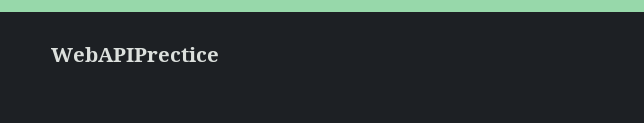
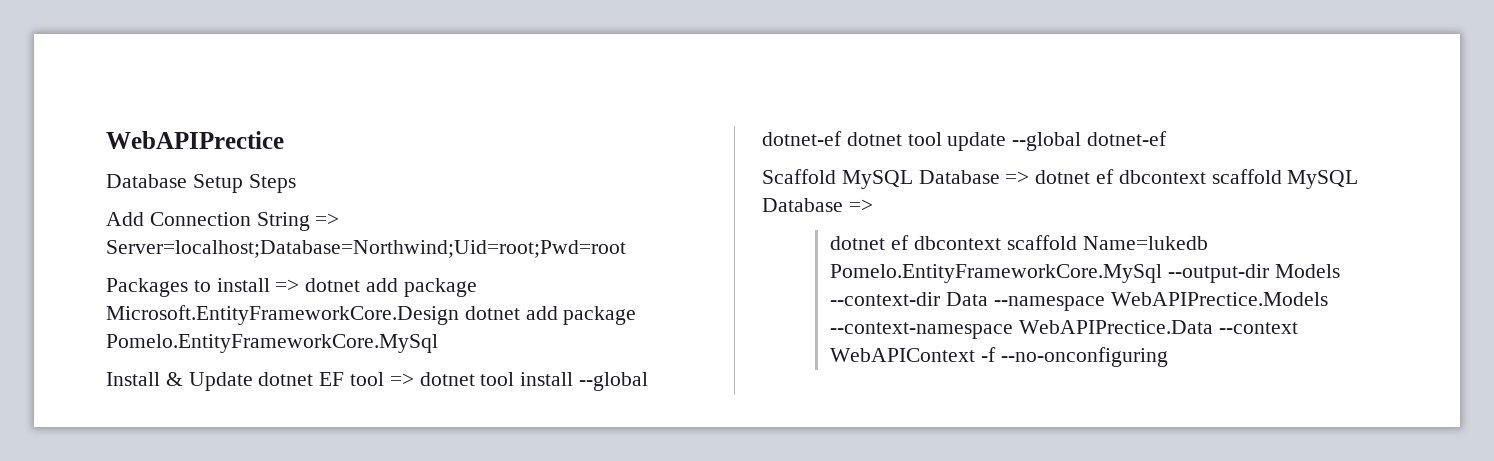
(219, 54) none -> [106,174,296,193] [106,212,340,231] [106,240,626,258] [106,278,477,297] [106,305,637,325] [106,334,438,353] [106,372,649,391] [762,131,1168,151] [762,169,1359,189] [762,198,873,212] [830,235,1208,250] [830,264,1340,283] [830,292,1328,311] [830,320,1298,339] [830,347,1168,367] // Database Setup Steps // Add Connection String => Server=localhost;Database=Northwind;Uid=root;Pwd=root // Packages to install => dotnet add package Microsoft.EntityFrameworkCore.Design dotnet add package Pomelo.EntityFrameworkCore.MySql // Install & Update dotnet EF tool => dotnet tool install --global dotnet-ef dotnet tool update --global dotnet-ef // Scaffold MySQL Database => dotnet ef dbcontext scaffold MySQL Database => // dotnet ef dbcontext scaffold Name=lukedb Pomelo.EntityFrameworkCore.MySql --output-dir Models --context-dir Data --namespace WebAPIPrectice.Models --context-namespace WebAPIPrectice.Data --context WebAPIContext -f --no-onconfiguring

